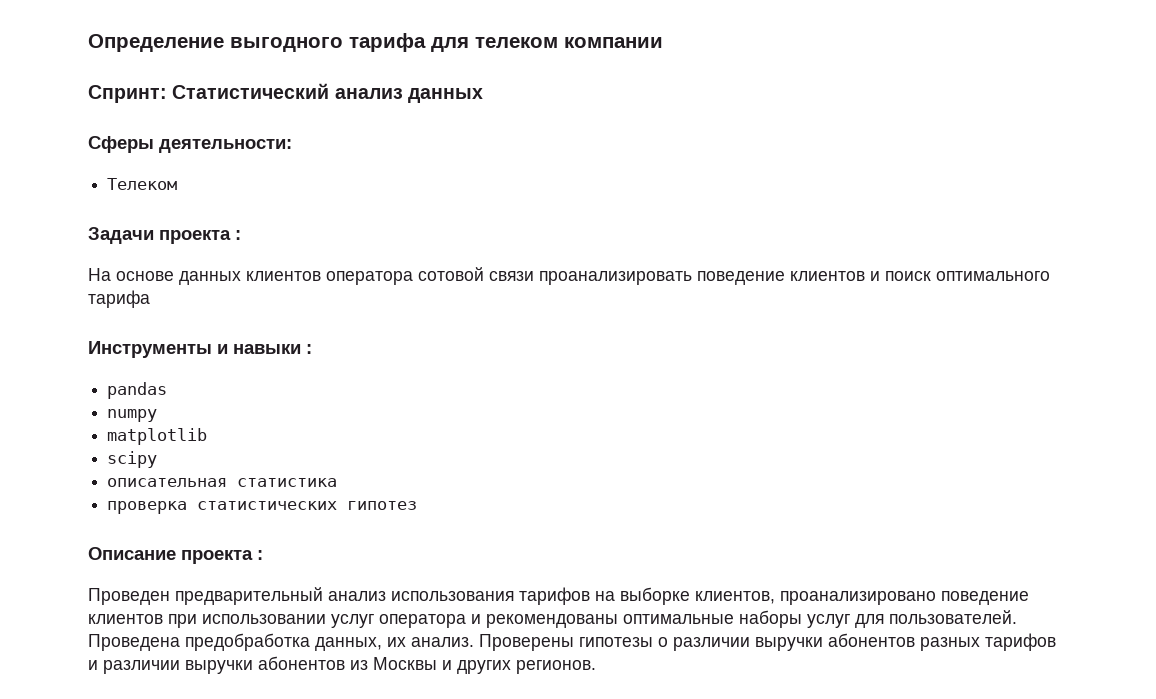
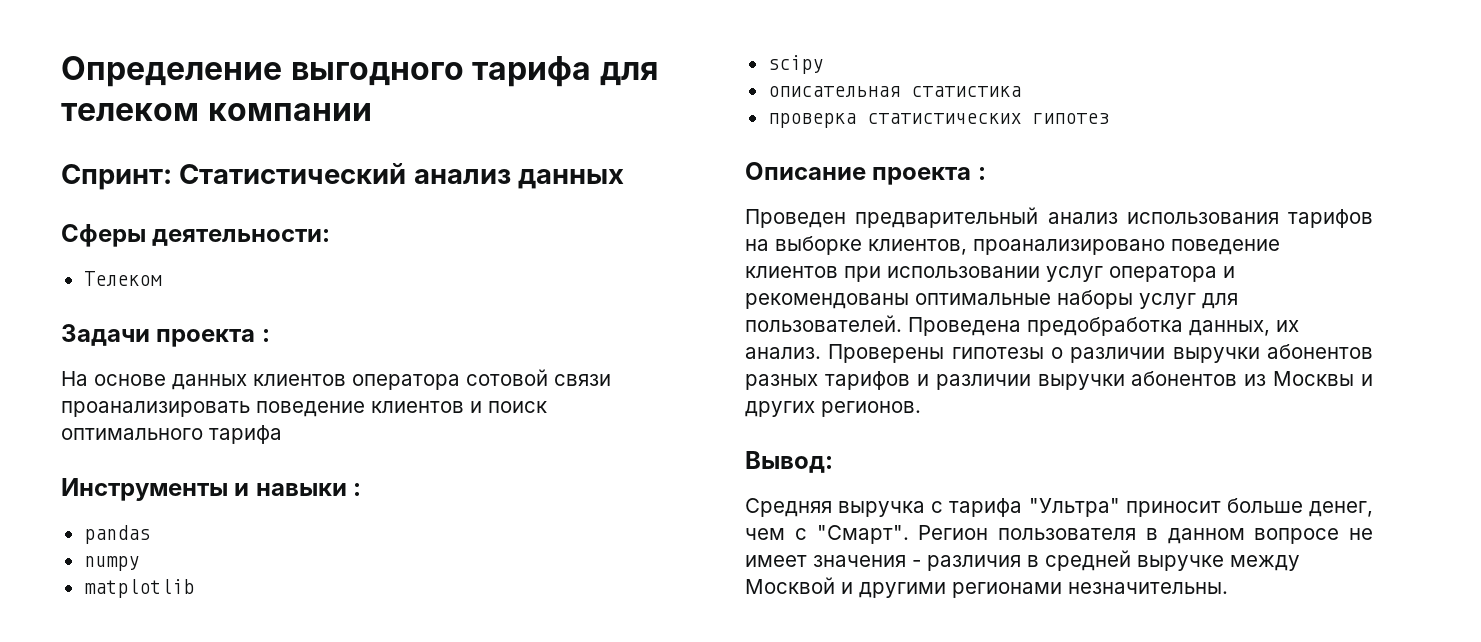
(596, 667) none -> [745,451,833,473] [745,498,1373,517] [745,525,1373,544] [745,550,1300,571] [745,577,1228,598] // Вывод: // Средняя выручка с тарифа "Ультра" приносит больше денег, чем с "Смарт". Регион пользователя в данном вопросе не имеет значения - различия в средней выручке между Москвой и другими регионами незначительны.

